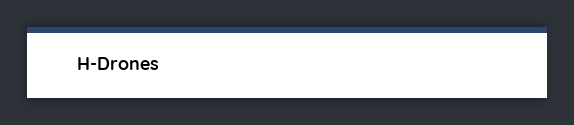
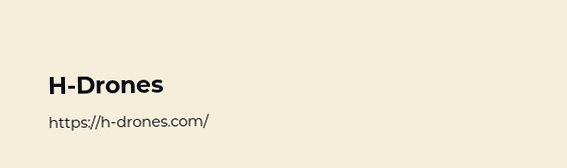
(159, 63) none -> [48,112,210,132] // https://h-drones.com/

